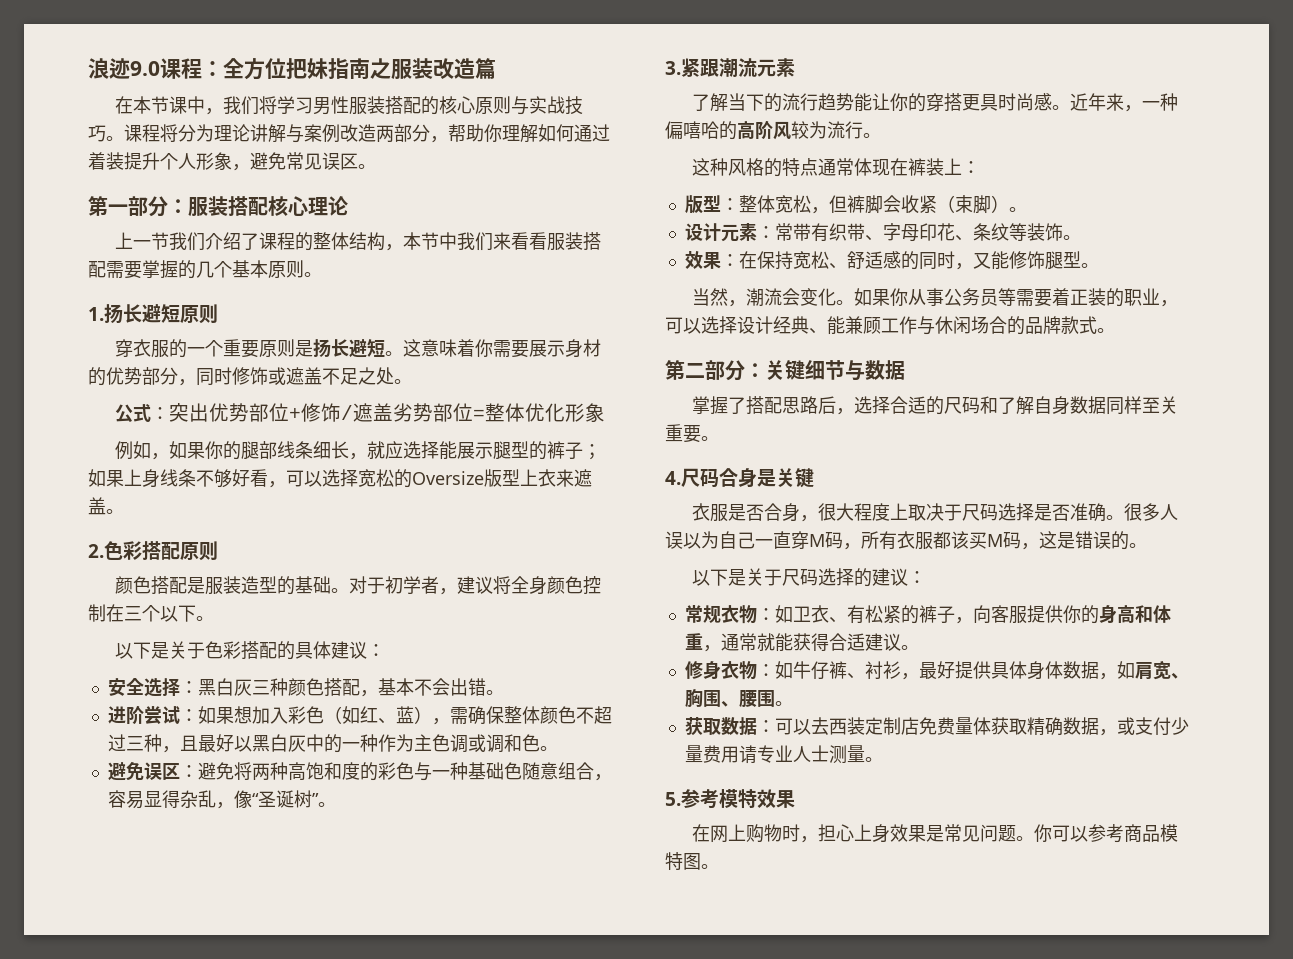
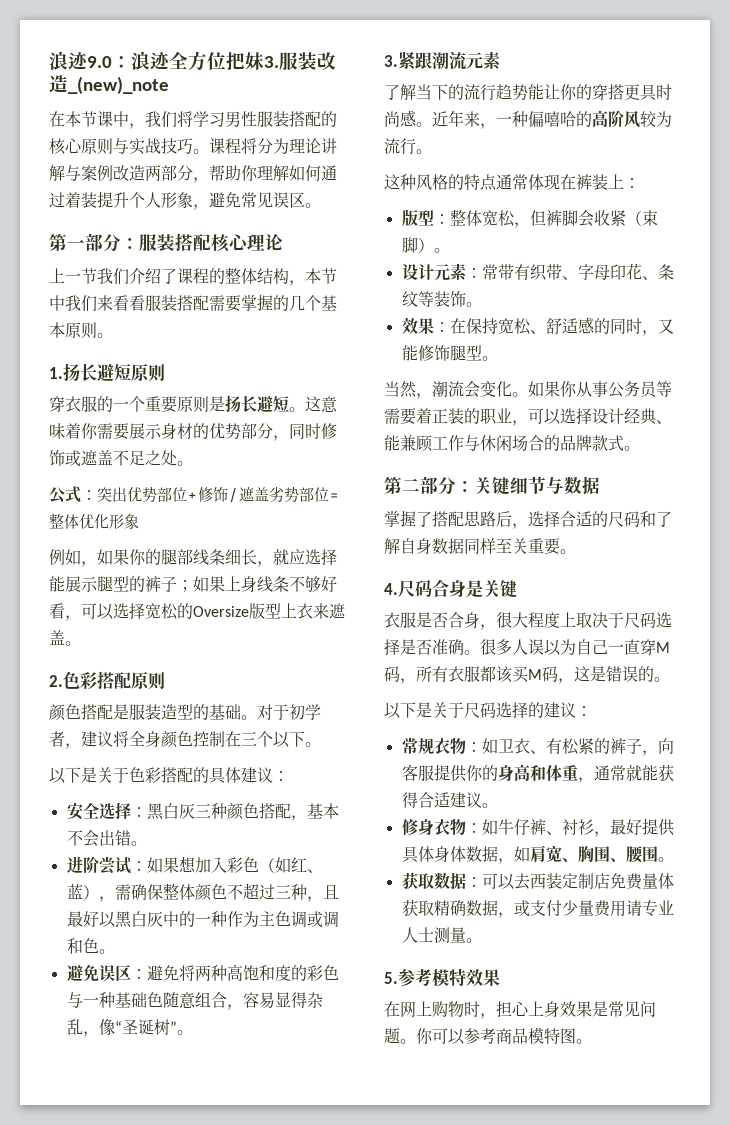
[160,58,223,79] 课程： -> [112,51,170,70] ：浪迹
[328,58,391,79] 指南之 -> [264,56,279,68] 3.
[475,58,496,79] 篇 -> [68,76,169,94] _(new)_note

